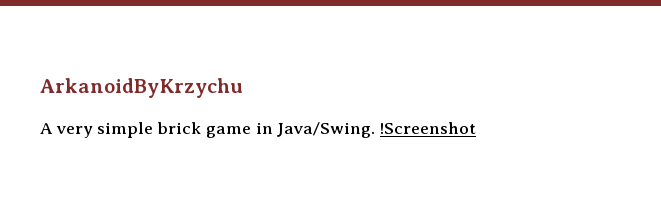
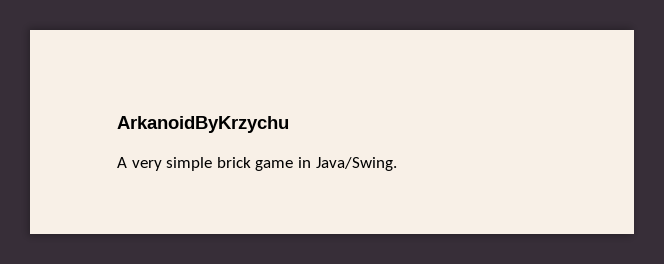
[380,122,477,134] !Screenshot -> (397, 164) none

